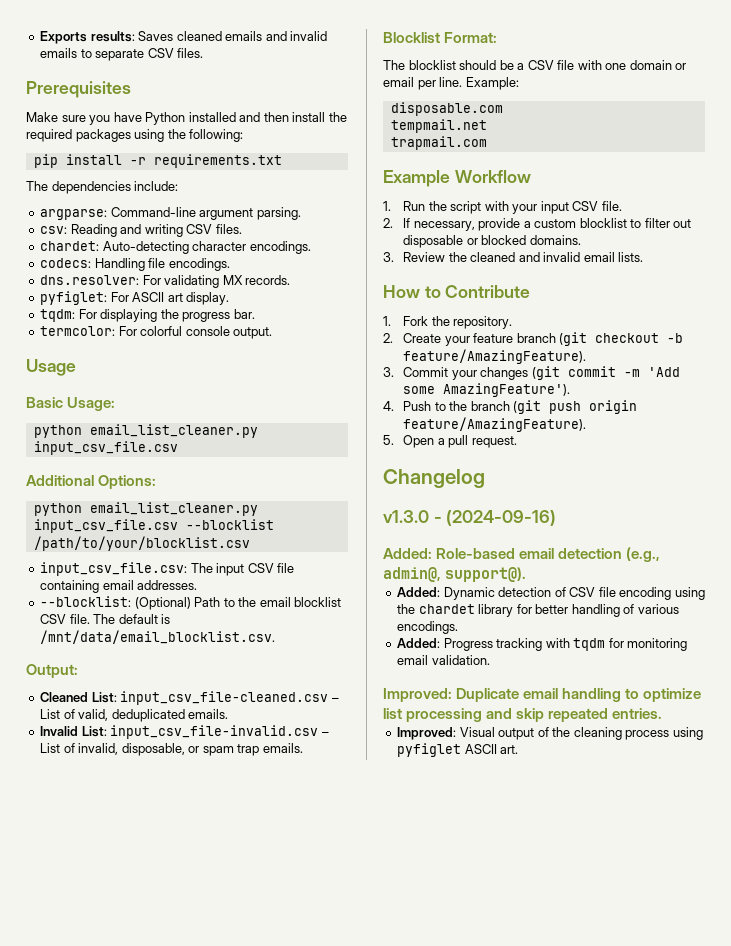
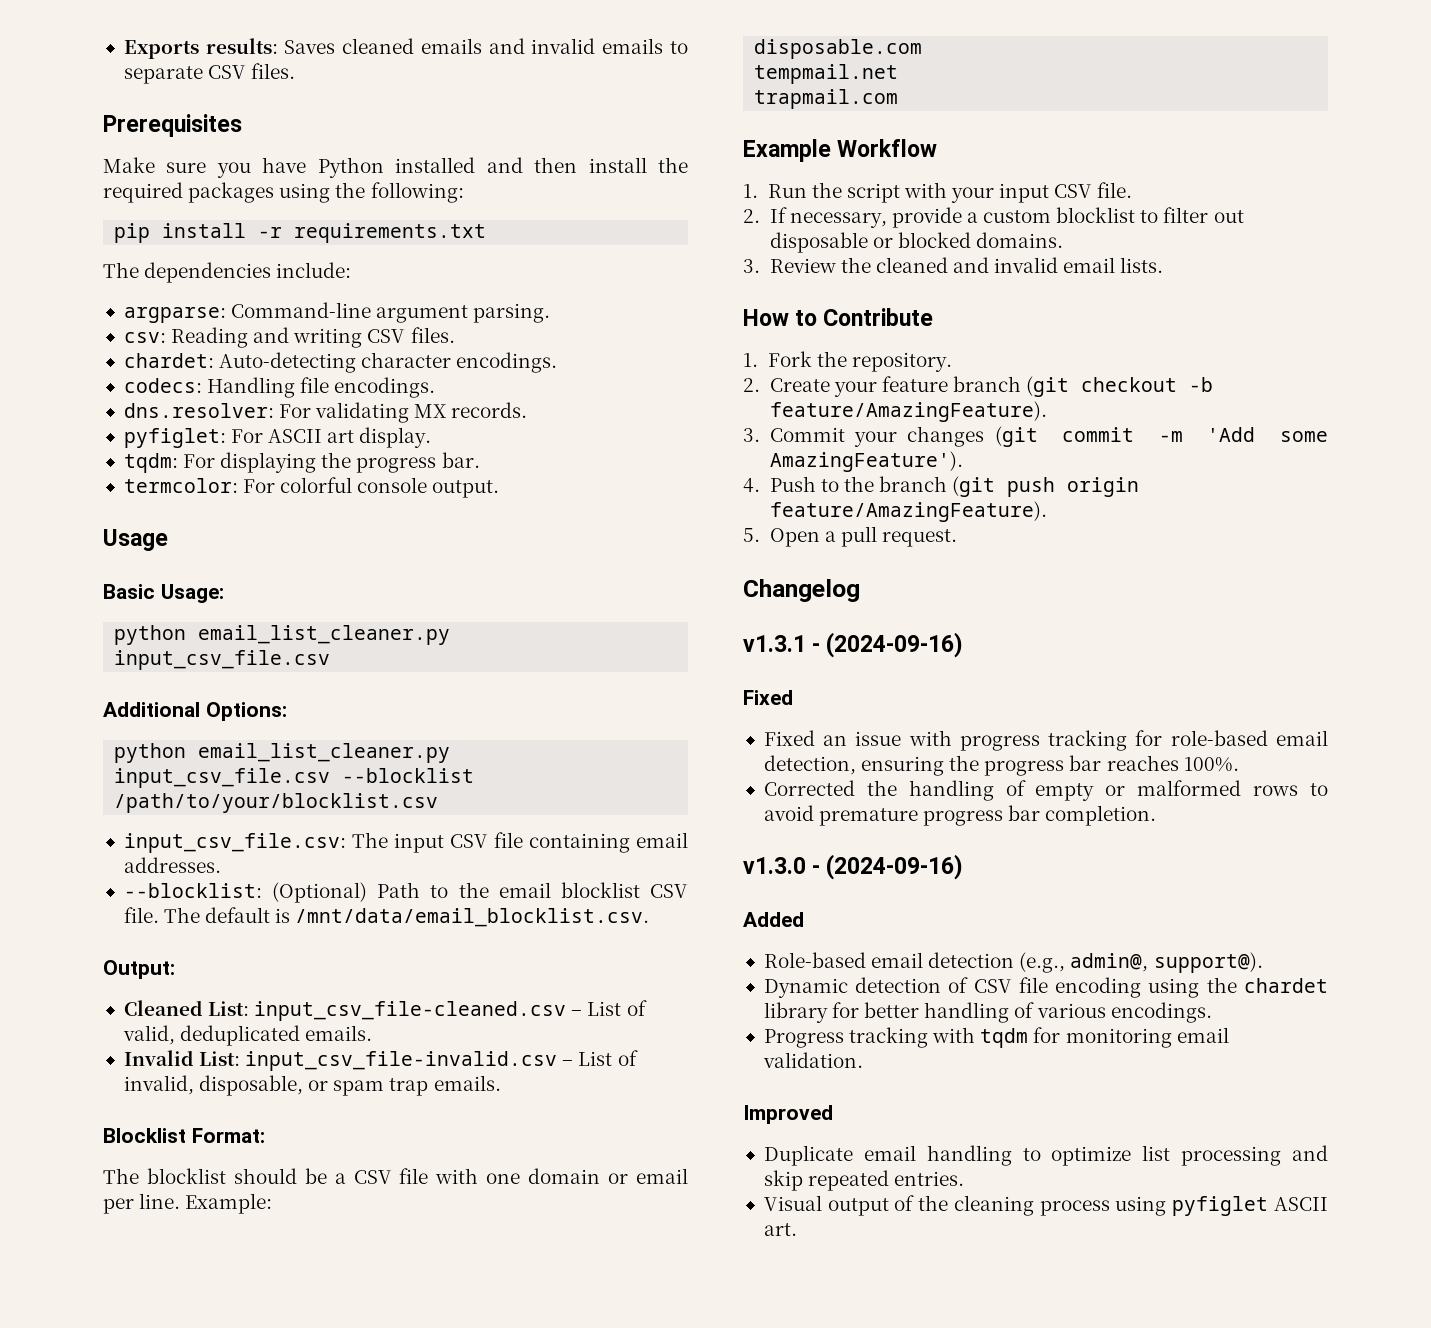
(485, 478) none -> [743,632,964,658] [743,690,793,705] [763,730,1328,751] [763,755,1239,776] [763,780,1328,801] [763,805,1157,826] // v1.3.1 - (2024-09-16) // Fixed // Fixed an issue with progress tracking for role-based email detection, ensuring the progress bar reaches 100%. // Corrected the handling of empty or malformed rows to avoid premature progress bar completion.
[383,548,432,559] Added: -> [743,912,804,927] Added //
[397,587,441,597] Added: -> (1263, 962) none
[397,638,441,648] Added: -> (1212, 1012) none
[383,688,452,702] Improved: -> [743,1105,833,1124] Improved //
[397,727,457,740] Improved: -> (965, 1178) none

